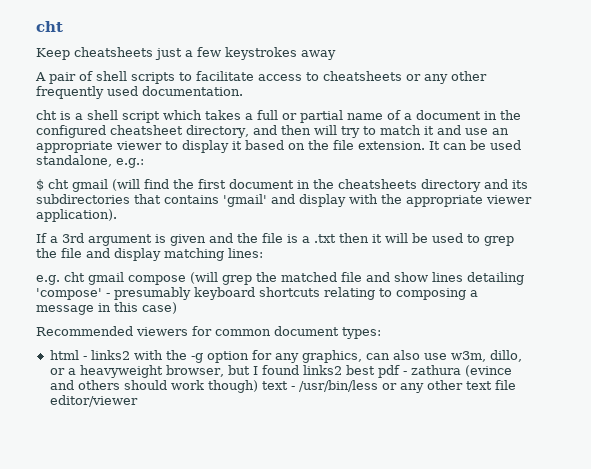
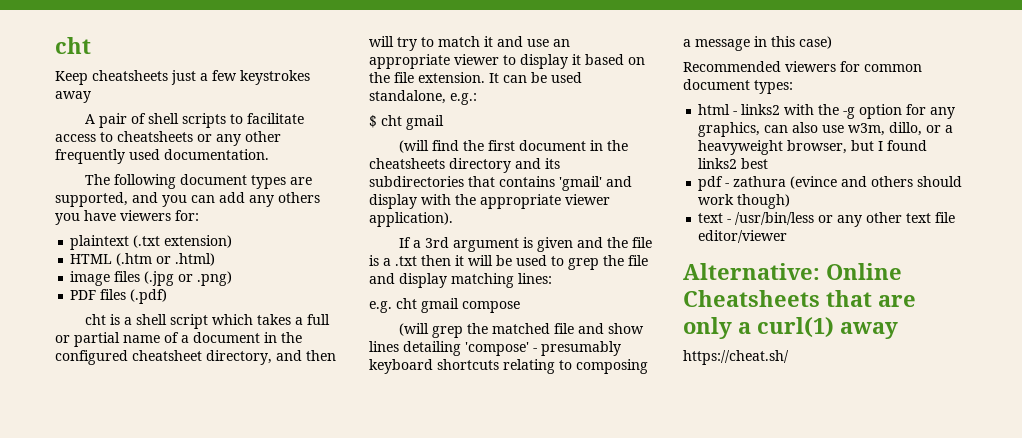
(243, 91) none -> [85,174,313,189] [55,192,320,207] [55,210,199,225] [70,235,233,250] [70,253,216,266] [70,271,233,286] [70,289,168,304] // The following document types are supported, and you can add any others you have viewers for: // plaintext (.txt extension) // HTML (.htm or .html) // image files (.jpg or .png) // PDF files (.pdf)
(108, 185) none -> (444, 122) //
(186, 280) none -> (520, 307) //
(375, 370) none -> (769, 163) //
(258, 386) none -> (791, 201) //
(138, 401) none -> [683,263,902,280] [683,290,916,307] [683,317,898,339] [683,350,789,365] // Alternative: Online Cheatsheets that are only a curl(1) away // https://cheat.sh/

